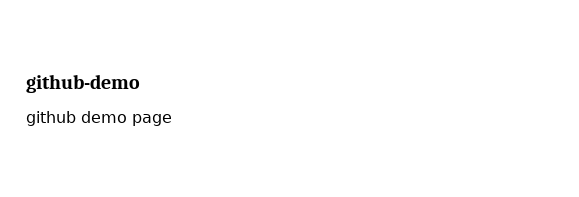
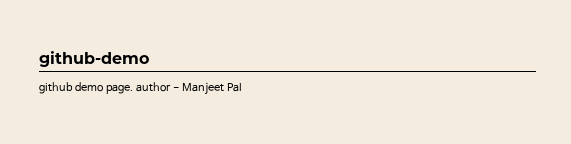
[132,114,172,126] page -> [105,82,242,95] page. author - Manjeet Pal

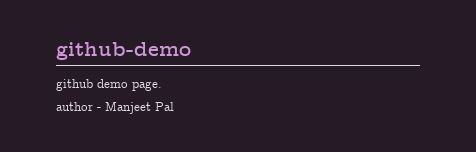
(133, 89) none -> (162, 86) //

